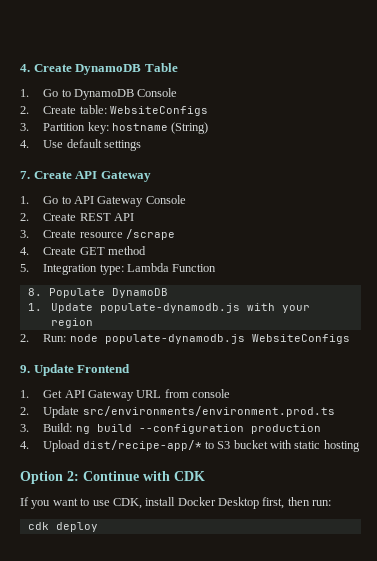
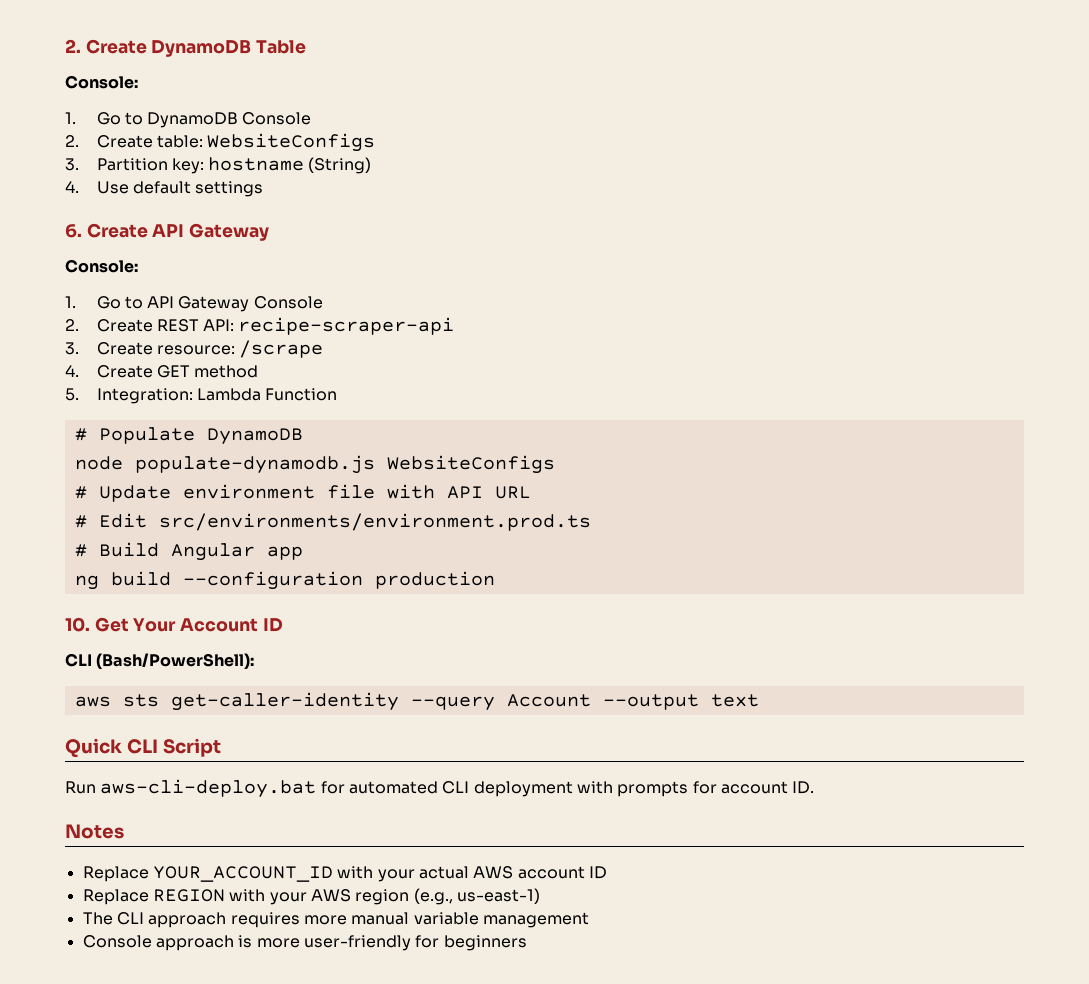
[20,64,30,72] 4. -> [65,39,81,53] 2.
(178, 67) none -> [65,75,138,89] // Console:
[20,171,30,179] 7. -> [65,224,82,238] 6.
(151, 176) none -> [65,259,138,273] // Console:
[113,213,134,221] API -> [203,317,455,335] API: recipe-scraper-api
[79,232,123,238] resource -> [156,345,235,355] resource:
[43,264,124,275] Integration type: -> [96,388,193,404] Integration:
[27,288,42,296] 8. -> [74,428,87,441] #
[27,303,310,313] [50,318,93,328] [20,334,350,344] [20,364,131,376] [20,389,231,401] [20,406,335,418] [20,423,321,434] [20,440,360,452] [20,471,205,484] [20,497,332,509] [27,522,98,532] 1. Update populate-dynamodb.js with your region // 2. Run: node populate-dynamodb.js WebsiteConfigs // 9. Update Frontend // 1. Get API Gateway URL from console // 2. Update src/environments/environment.prod.ts // 3. Build: ng build --configuration production // 4. Upload dist/recipe-app/* to S3 bucket with static hosting // Option 2: Continue with CDK // If you want to use CDK, install Docker Desktop first, then run: // cdk deploy -> [74,455,555,474] [74,484,531,502] [74,513,591,531] [74,542,303,561] [74,571,495,590] [65,617,283,632] [65,653,255,669] [74,692,759,711] [65,738,221,758] [65,779,815,798] [65,824,124,839] [82,866,607,882] [82,888,540,905] [82,912,589,928] [82,935,527,951] node populate-dynamodb.js WebsiteConfigs // # Update environment file with API URL // # Edit src/environments/environment.prod.ts // # Build Angular app // ng build --configuration production // 10. Get Your Account ID // CLI (Bash/PowerShell): // aws sts get-caller-identity --query Account --output text // Quick CLI Script // Run aws-cli-deploy.bat for automated CLI deployment with prompts for account ID. // Notes // Replace YOUR_ACCOUNT_ID with your actual AWS account ID // Replace REGION with your AWS region (e.g., us-east-1) // The CLI approach requires more manual variable management // Console approach is more user-friendly for beginners

